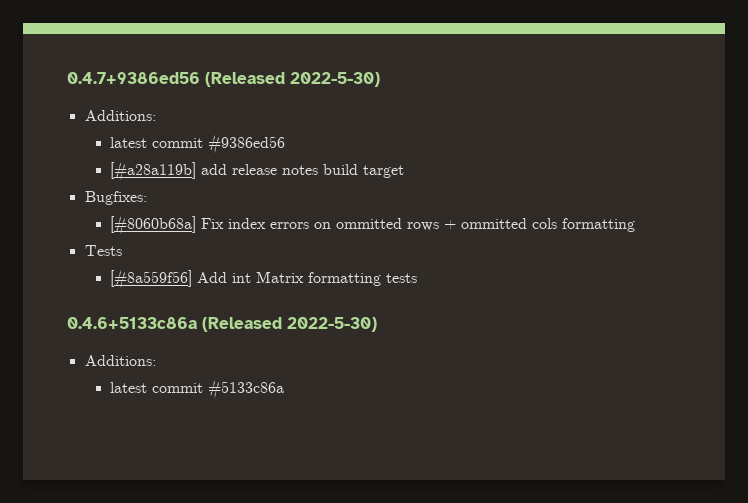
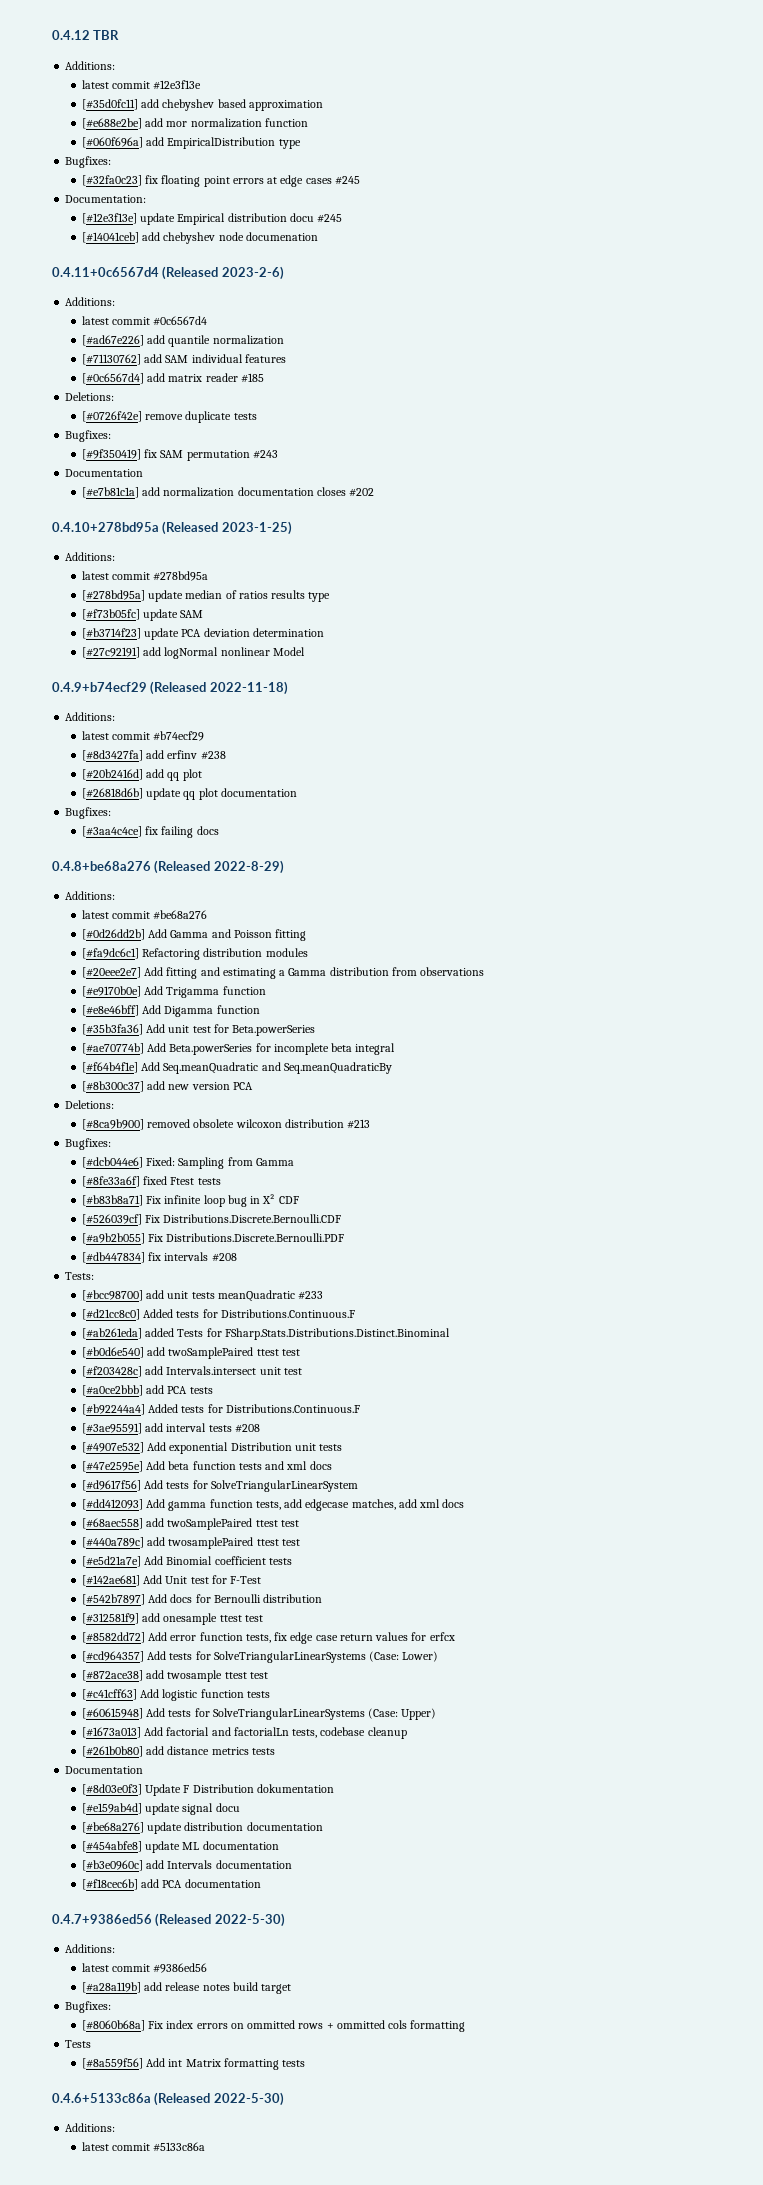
(67, 78) none -> [52,30,120,40] [65,61,116,70] [81,80,202,90] [81,99,323,111] [81,118,308,129] [81,137,301,149] [65,156,112,168] [81,175,360,187] [65,195,147,203] [81,213,343,225] [81,232,318,244] [52,266,284,280] [65,297,116,306] [81,316,208,326] [81,335,284,347] [81,354,286,365] [81,373,264,384] [65,392,115,401] [81,411,257,423] [65,430,112,442] [81,449,278,461] [65,469,144,477] [81,487,375,498] [52,521,292,535] [65,552,116,561] [81,571,209,581] [81,590,331,602] [81,609,204,621] [81,628,324,640] [81,647,305,659] [52,681,288,695] [65,712,116,721] [81,731,205,741] [81,750,226,761] [81,769,202,781] [81,788,297,800] [65,807,112,819] [81,826,219,838] [52,860,284,874] [65,891,116,900] [81,910,208,920] [81,929,307,941] [81,948,308,960] [81,967,485,979] [81,986,266,998] [81,1005,260,1017] [81,1024,316,1036] [81,1043,396,1055] [81,1062,392,1074] [81,1081,253,1092] [65,1100,115,1109] [81,1119,371,1130] [65,1138,112,1150] [81,1157,294,1169] [81,1176,221,1187] [81,1194,299,1207] [81,1214,342,1225] [81,1233,345,1244] [81,1252,237,1263] [65,1272,95,1280] [81,1290,324,1302] [81,1309,355,1320] [81,1328,450,1340] [81,1347,300,1359] [81,1366,302,1377] [81,1385,213,1396] [81,1404,360,1415] [81,1423,260,1434] [81,1442,343,1454] [81,1461,332,1472] [81,1480,358,1492] [81,1499,465,1511] [81,1518,299,1530] [81,1537,300,1549] [81,1556,292,1567] [81,1575,262,1586] [81,1594,323,1605] [81,1613,263,1625] [81,1632,455,1644] [81,1651,439,1663] [81,1670,268,1682] [81,1689,270,1701] [81,1708,437,1720] [81,1727,407,1739] [81,1746,275,1757] [65,1766,144,1774] [81,1784,334,1796] [81,1803,240,1815] [81,1822,323,1834] [81,1841,279,1853] [81,1860,292,1871] [81,1879,261,1890] 0.4.12 TBR // Additions: // latest commit #12e3f13e // [#35d0fc11] add chebyshev based approximation // [#e688e2be] add mor normalization function // [#060f696a] add EmpiricalDistribution type // Bugfixes: // [#32fa0c23] fix floating point errors at edge cases #245 // Documentation: // [#12e3f13e] update Empirical distribution docu #245 // [#14041ceb] add chebyshev node documenation // 0.4.11+0c6567d4 (Released 2023-2-6) // Additions: // latest commit #0c6567d4 // [#ad67e226] add quantile normalization // [#71130762] add SAM individual features // [#0c6567d4] add matrix reader #185 // Deletions: // [#0726f42e] remove duplicate tests // Bugfixes: // [#9f350419] fix SAM permutation #243 // Documentation // [#e7b81c1a] add normalization documentation closes #202 // 0.4.10+278bd95a (Released 2023-1-25) // Additions: // latest commit #278bd95a // [#278bd95a] update median of ratios results type // [#f73b05fc] update SAM // [#b3714f23] update PCA deviation determination // [#27c92191] add logNormal nonlinear Model // 0.4.9+b74ecf29 (Released 2022-11-18) // Additions: // latest commit #b74ecf29 // [#8d3427fa] add erfinv #238 // [#20b2416d] add qq plot // [#26818d6b] update qq plot documentation // Bugfixes: // [#3aa4c4ce] fix failing docs // 0.4.8+be68a276 (Released 2022-8-29) // Additions: // latest commit #be68a276 // [#0d26dd2b] Add Gamma and Poisson fitting // [#fa9dc6c1] Refactoring distribution modules // [#20eee2e7] Add fitting and estimating a Gamma distribution from observations // [#e9170b0e] Add Trigamma function // [#e8e46bff] Add Digamma function // [#35b3fa36] Add unit test for Beta.powerSeries // [#ae70774b] Add Beta.powerSeries for incomplete beta integral // [#f64b4f1e] Add Seq.meanQuadratic and Seq.meanQuadraticBy // [#8b300c37] add new version PCA // Deletions: // [#8ca9b900] removed obsolete wilcoxon distribution #213 // Bugfixes: // [#dcb044e6] Fixed: Sampling from Gamma // [#8fe33a6f] fixed Ftest tests // [#b83b8a71] Fix infinite loop bug in X² CDF // [#526039cf] Fix Distributions.Discrete.Bernoulli.CDF // [#a9b2b055] Fix Distributions.Discrete.Bernoulli.PDF // [#db447834] fix intervals #208 // Tests: // [#bcc98700] add unit tests meanQuadratic #233 // [#d21cc8c0] Added tests for Distributions.Continuous.F // [#ab261eda] added Tests for FSharp.Stats.Distributions.Distinct.Binominal // [#b0d6e540] add twoSamplePaired ttest test // [#f203428c] add Intervals.intersect unit test // [#a0ce2bbb] add PCA tests // [#b92244a4] Added tests for Distributions.Continuous.F // [#3ae95591] add interval tests #208 // [#4907e532] Add exponential Distribution unit tests // [#47e2595e] Add beta function tests and xml docs // [#d9617f56] Add tests for SolveTriangularLinearSystem // [#dd412093] Add gamma function tests, add edgecase matches, add xml docs // [#68aec558] add twoSamplePaired ttest test // [#440a789c] add twosamplePaired ttest test // [#e5d21a7e] Add Binomial coefficient tests // [#142ae681] Add Unit test for F-Test // [#542b7897] Add docs for Bernoulli distribution // [#312581f9] add onesample ttest test // [#8582dd72] Add error function tests, fix edge case return values for erfcx // [#cd964357] Add tests for SolveTriangularLinearSystems (Case: Lower) // [#872ace38] add twosample ttest test // [#c41cff63] Add logistic function tests // [#60615948] Add tests for SolveTriangularLinearSystems (Case: Upper) // [#1673a013] Add factorial and factorialLn tests, codebase cleanup // [#261b0b80] add distance metrics tests // Documentation // [#8d03e0f3] Update F Distribution dokumentation // [#e159ab4d] update signal docu // [#be68a276] update distribution documentation // [#454abfe8] update ML documentation // [#b3e0960c] add Intervals documentation // [#f18cec6b] add PCA documentation //

